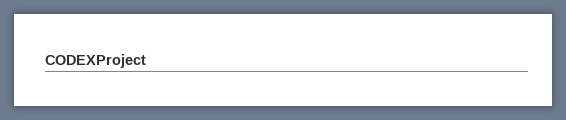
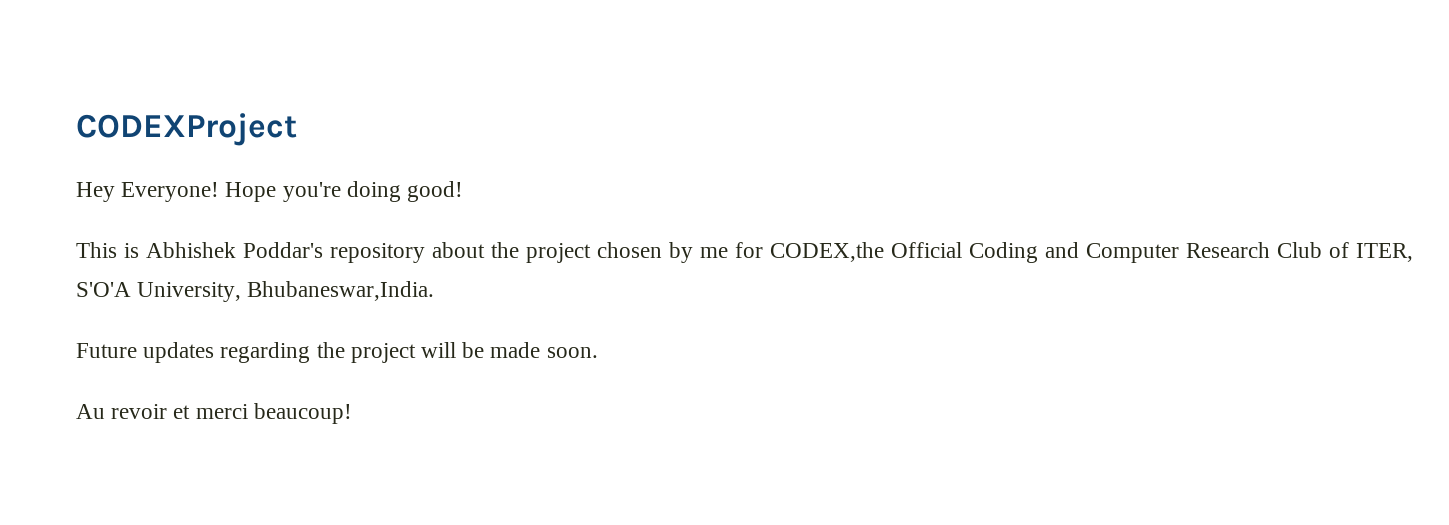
(146, 61) none -> [76,181,464,202] [76,242,1413,263] [76,281,435,302] [76,342,598,363] [76,403,352,424] // Hey Everyone! Hope you're doing good! // This is Abhishek Poddar's repository about the project chosen by me for CODEX,the Official Coding and Computer Research Club of ITER, S'O'A University, Bhubaneswar,India. // Future updates regarding the project will be made soon. // Au revoir et merci beaucoup!

